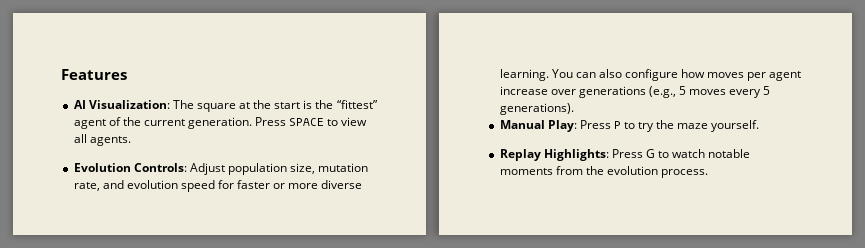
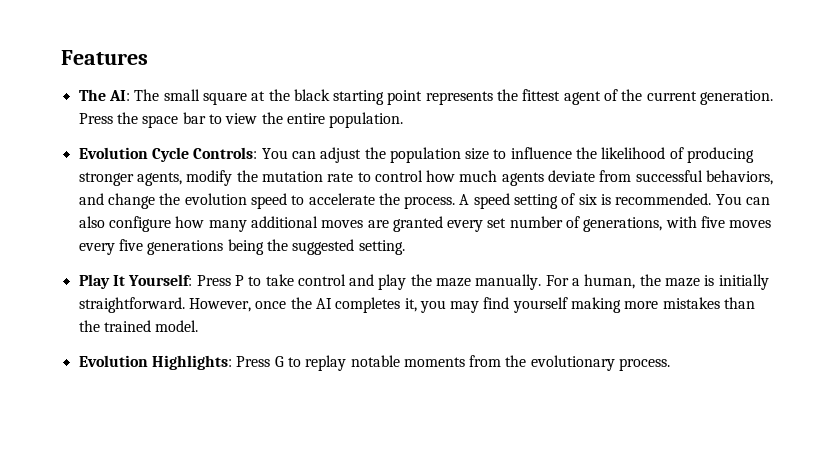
[73,100,378,112] AI Visualization: The square at the start is the “fittest” -> [78,89,561,105] The AI: The small square at the black starting point represents the fittest
[289,117,368,126] [73,134,131,146] [73,163,369,175] [73,180,363,192] [499,69,549,81] SPACE to view all agents. // Evolution Controls: Adjust population size, mutation rate, and evolution speed for faster or more diverse learning. -> [116,112,404,128] [78,147,755,163] [78,170,774,186] [78,193,712,209] the space bar to view the entire population. // Evolution Cycle Controls: You can adjust the population size to influence the likelihood of producing stronger agents, modify the mutation rate to control how much agents deviate from successful behaviors, and change the evolution speed to accelerate the process. A speed setting of six is recommended.
[707,71,802,81] [499,86,771,98] [499,103,574,115] [499,120,760,132] [499,149,541,161] moves per agent increase over generations (e.g., 5 moves every 5 generations). // Manual Play: Press P to try the maze yourself. // Replay -> [208,216,772,232] [78,239,405,255] [78,274,769,290] [78,297,756,313] [78,320,199,332] [78,355,148,367] many additional moves are granted every set number of generations, with five moves every five generations being the suggested setting. // Play It Yourself: Press P to take control and play the maze manually. For a human, the maze is initially straightforward. However, once the AI completes it, you may find yourself making more mistakes than the trained model. // Evolution
[672,149,706,158] watch -> [305,355,347,371] replay
[606,166,658,175] evolution -> [530,355,615,371] evolutionary

